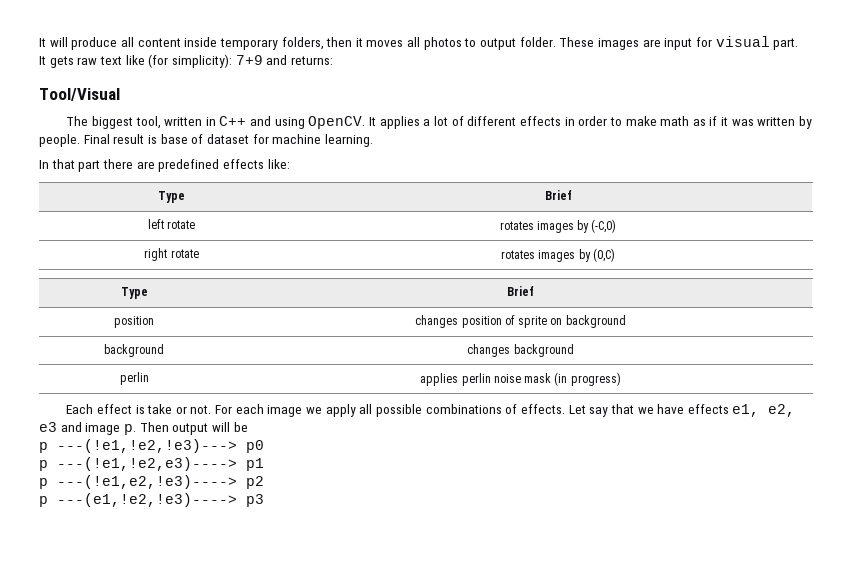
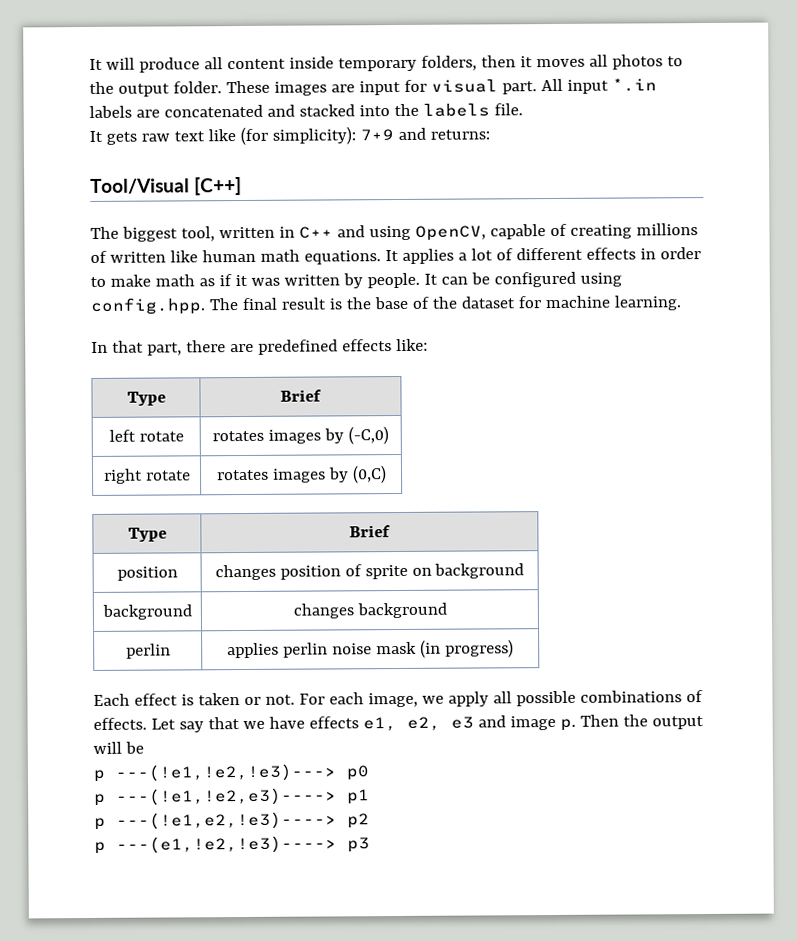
(477, 42) none -> [89,81,114,94] the
(799, 44) none -> [540,78,657,94] [89,103,523,118] All input *.in labels are concatenated and stacked into the labels file.
(120, 94) none -> [194,177,242,196] [C++]
[308,116,366,129] OpenCV. -> [414,223,698,241] [90,249,381,265] OpenCV, capable of creating millions of written like human math equations.
[83,134,110,144] Final -> [423,271,622,288] [90,297,277,315] It can be configured using config.hpp. The final
(157, 139) none -> [345,297,371,310] the
(204, 139) none -> [431,296,457,309] the
[78,160,101,172] part -> [146,342,182,356] part,
[147,404,173,414] take -> [197,693,240,706] taken
[267,405,303,417] image -> [367,692,418,708] image,
(169, 427) none -> [622,714,648,727] the

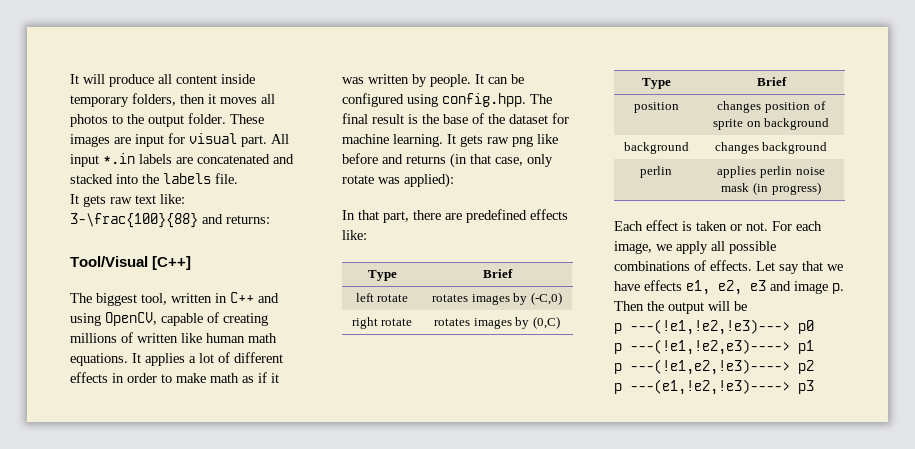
[207,126,394,146] like (for simplicity): 7+9 -> [160,194,185,204] [70,213,198,228] like: 3-\frac{100}{88}
(681, 303) none -> [447,134,558,147] [342,153,553,168] [342,173,454,188] It gets raw png like before and returns (in that case, only rotate was applied):

